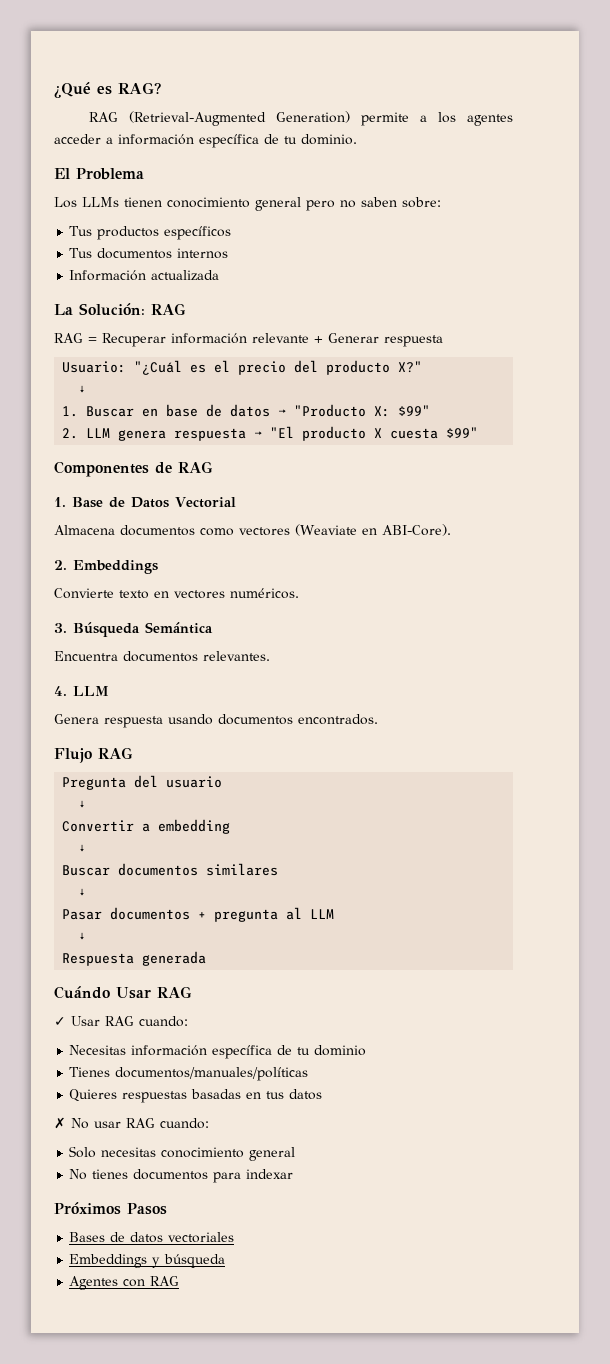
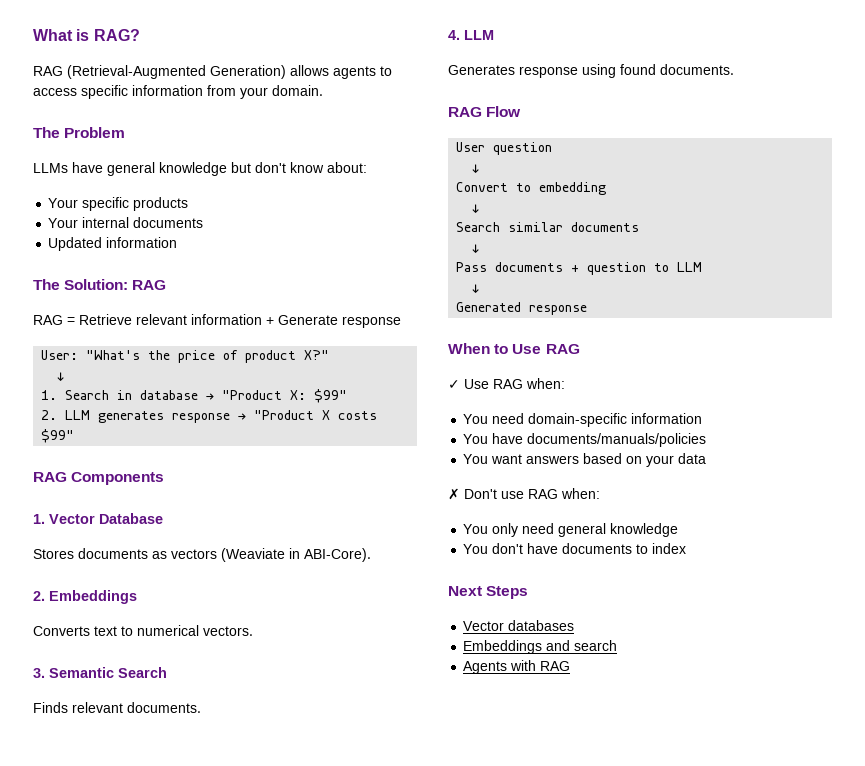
[54,82,112,99] ¿Qué es -> [33,29,90,41] What is
[360,112,513,126] [54,134,357,148] [54,168,144,180] [54,197,441,211] [69,226,232,240] [69,248,229,259] [69,270,220,281] [54,303,186,316] [54,333,443,347] [62,360,423,375] [78,385,87,394] [62,404,431,417] [62,426,479,441] [54,461,213,477] [54,497,236,508] [54,524,451,536] [54,560,158,574] [54,588,299,599] [54,622,213,637] [54,651,270,662] [54,686,109,696] [54,714,378,728] [54,747,133,763] [62,775,223,790] [78,800,87,809] [62,820,151,832] permite a los agentes acceder a información específica de tu dominio. // El Problema // Los LLMs tienen conocimiento general pero no saben sobre: // Tus productos específicos // Tus documentos internos // Información actualizada // La Solución: RAG // RAG = Recuperar información relevante + Generar respuesta // Usuario: "¿Cuál es el precio del producto X?" // ↓ // 1. Buscar en base de datos → "Producto X: $99" // 2. LLM genera respuesta → "El producto X cuesta $99" // Componentes de RAG // 1. Base de Datos Vectorial // Almacena documentos como vectores (Weaviate en ABI-Core). // 2. Embeddings // Convierte texto en vectores numéricos. // 3. Búsqueda Semántica // Encuentra documentos relevantes. // 4. LLM // Genera respuesta usando documentos encontrados. // Flujo RAG // Pregunta del usuario // ↓ // Convertir a -> [290,65,392,79] [33,85,323,99] [33,127,126,138] [33,162,367,176] [48,197,189,211] [48,217,204,228] [48,237,178,251] [33,279,167,290] [33,314,401,328] [41,350,330,363] [57,372,66,382] [41,389,348,403] [41,410,378,423] [41,429,75,443] [33,472,165,485] [33,513,163,524] [33,548,371,562] [33,590,137,604] [33,625,253,636] [33,667,167,678] [33,702,201,713] [448,30,494,40] [448,64,734,78] [448,106,522,117] [456,142,553,155] [472,164,481,174] [456,182,532,192] allows agents to access specific information from your domain. // The Problem // LLMs have general knowledge but don't know about: // Your specific products // Your internal documents // Updated information // The Solution: RAG // RAG = Retrieve relevant information + Generate response // User: "What's the price of product X?" // ↓ // 1. Search in database → "Product X: $99" // 2. LLM generates response → "Product X costs $99" // RAG Components // 1. Vector Database // Stores documents as vectors (Weaviate in ABI-Core). // 2. Embeddings // Converts text to numerical vectors. // 3. Semantic Search // Finds relevant documents. // 4. LLM // Generates response using found documents. // RAG Flow // User question // ↓ // Convert to
[62,863,279,876] [78,888,87,897] [62,907,335,922] [78,932,87,941] [62,951,207,966] [54,986,192,999] [54,1016,188,1027] [69,1045,367,1059] [69,1067,309,1081] [69,1089,323,1103] [54,1117,209,1129] [69,1146,296,1161] [69,1169,294,1183] [54,1202,167,1215] [69,1232,235,1243] [69,1254,226,1268] [69,1276,146,1290] Buscar documentos similares // ↓ // Pasar documentos + pregunta al LLM // ↓ // Respuesta generada // Cuándo Usar RAG // ✓ Usar RAG cuando: // Necesitas información específica de tu dominio // Tienes documentos/manuales/políticas // Quieres respuestas basadas en tus datos // ✗ No usar RAG cuando: // Solo necesitas conocimiento general // No tienes documentos para indexar // Próximos Pasos // Bases de datos vectoriales // Embeddings y búsqueda // Agentes con -> [456,222,640,232] [472,244,481,254] [456,262,703,275] [472,284,481,294] [456,302,588,315] [448,343,580,354] [448,378,565,389] [463,413,703,427] [463,433,707,447] [463,453,707,467] [448,488,600,500] [463,523,679,537] [463,543,687,554] [448,586,529,599] [463,620,575,631] [463,640,618,654] [463,660,537,674] Search similar documents // ↓ // Pass documents + question to LLM // ↓ // Generated response // When to Use RAG // ✓ Use RAG when: // You need domain-specific information // You have documents/manuals/policies // You want answers based on your data // ✗ Don't use RAG when: // You only need general knowledge // You don't have documents to index // Next Steps // Vector databases // Embeddings and search // Agents with

